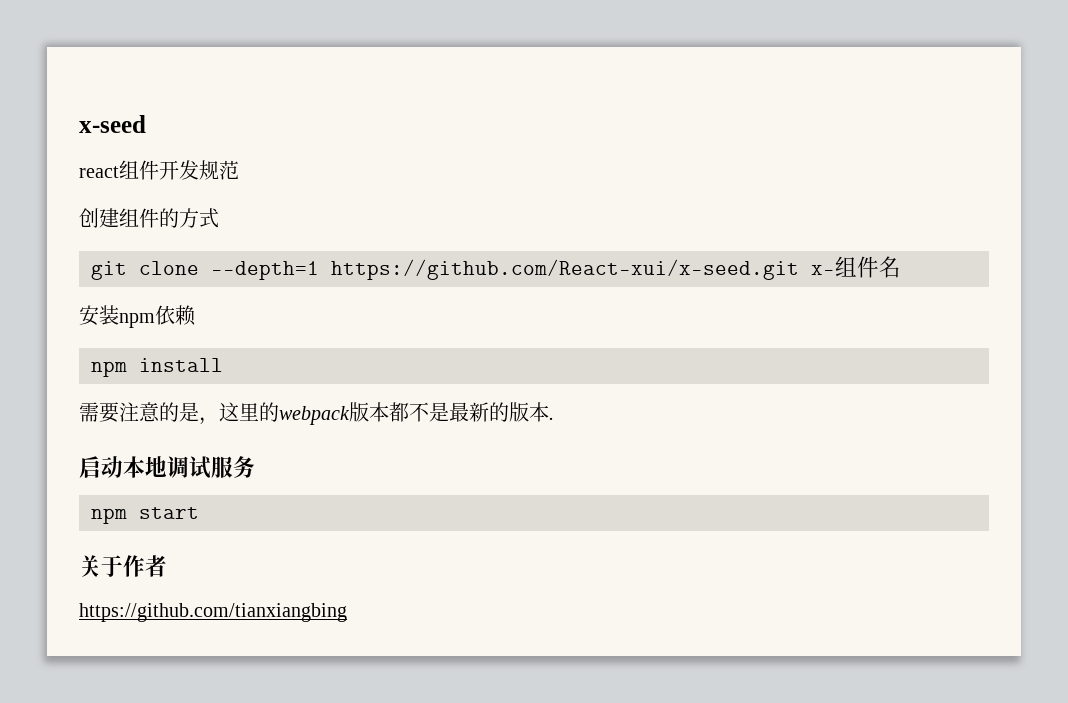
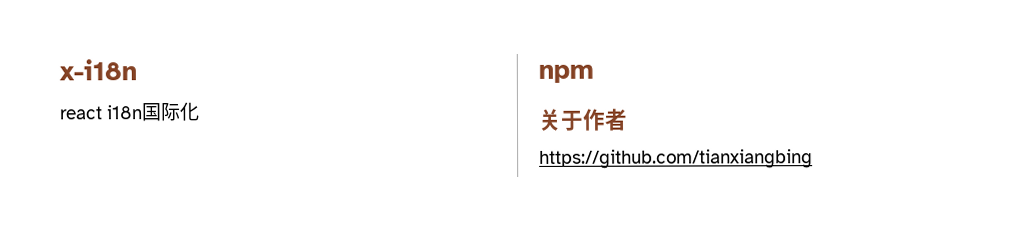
[79,115,146,133] x-seed -> [59,59,137,81] x-i18n
[119,160,239,180] [79,208,219,228] [91,256,901,280] [79,305,196,328] [91,358,223,377] [79,402,554,425] [79,456,255,479] [91,507,199,524] 组件开发规范 // 创建组件的方式 // git clone --depth=1 https://github.com/React-xui/x-seed.git x-组件名 // 安装npm依赖 // npm install // 需要注意的是，这里的webpack版本都不是最新的版本. // 启动本地调试服务 // npm start -> [106,101,200,122] [538,64,594,83] i18n国际化 // npm

